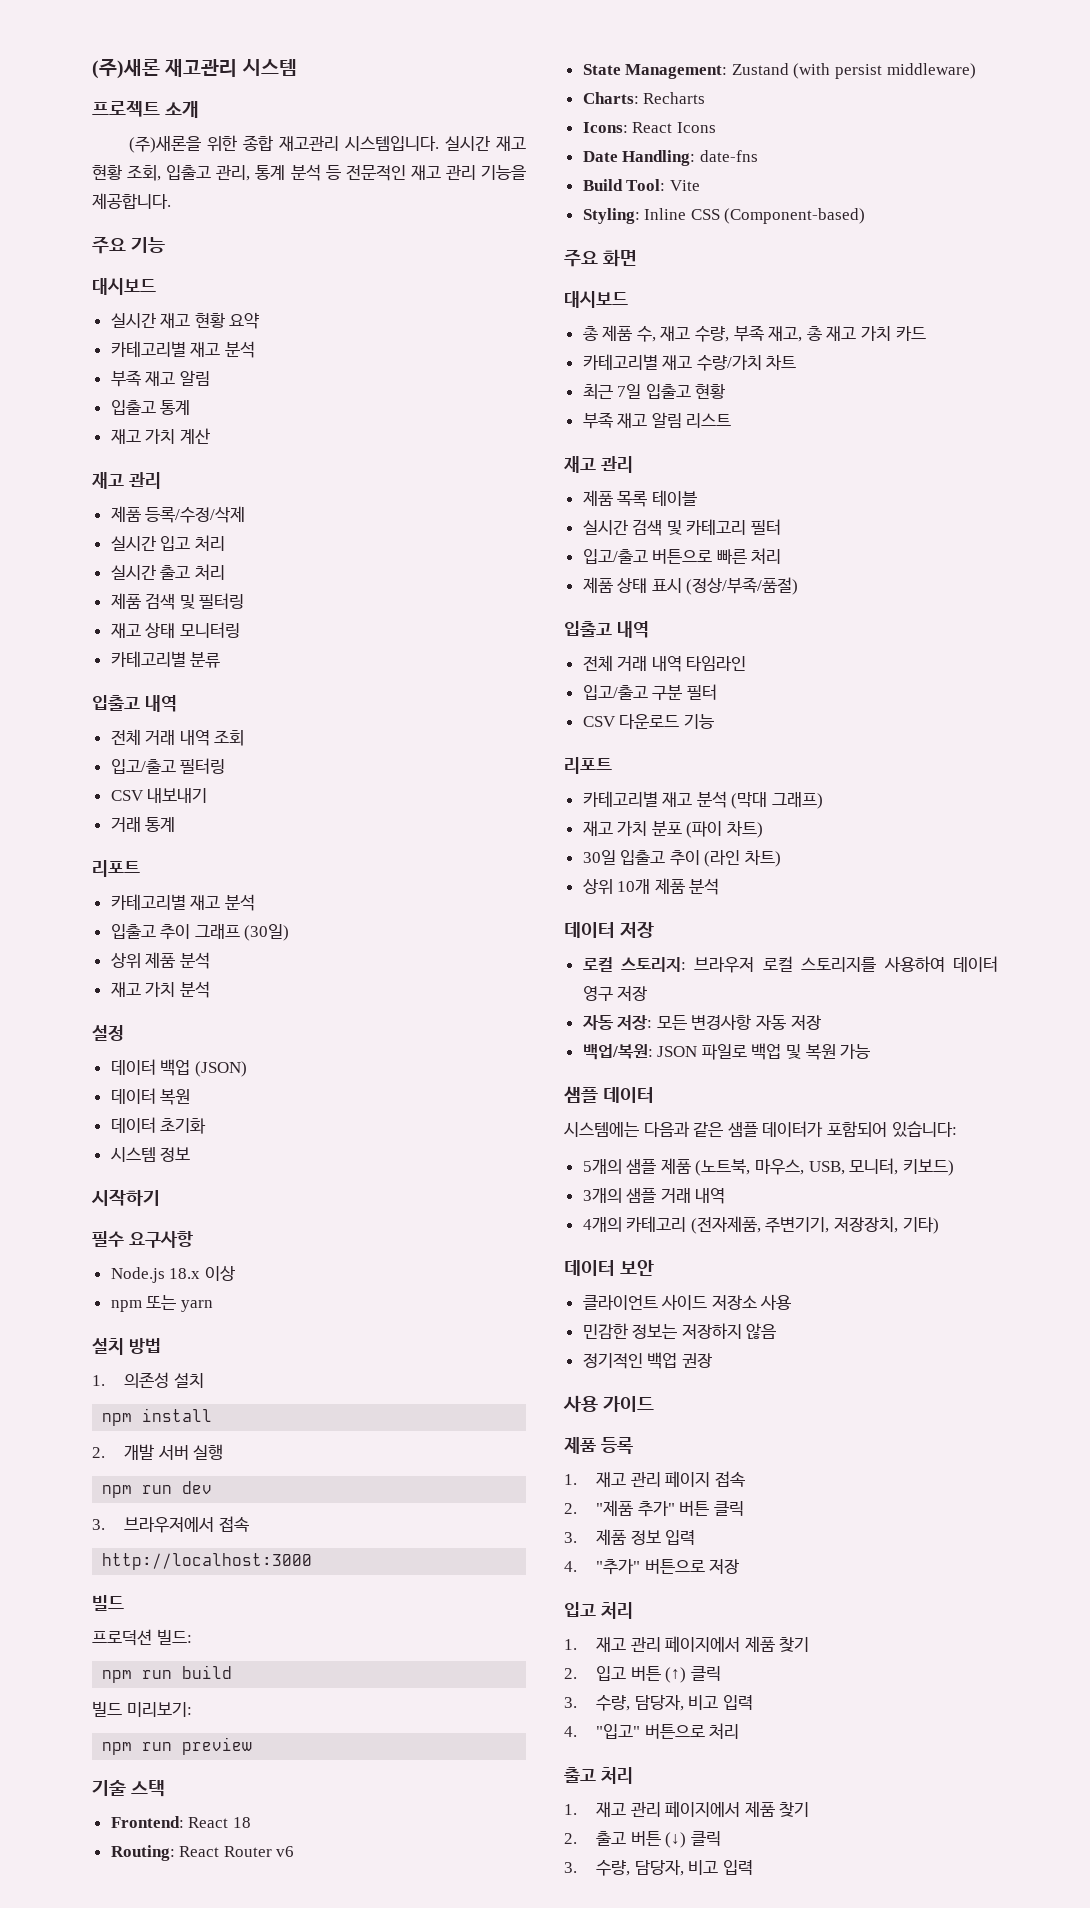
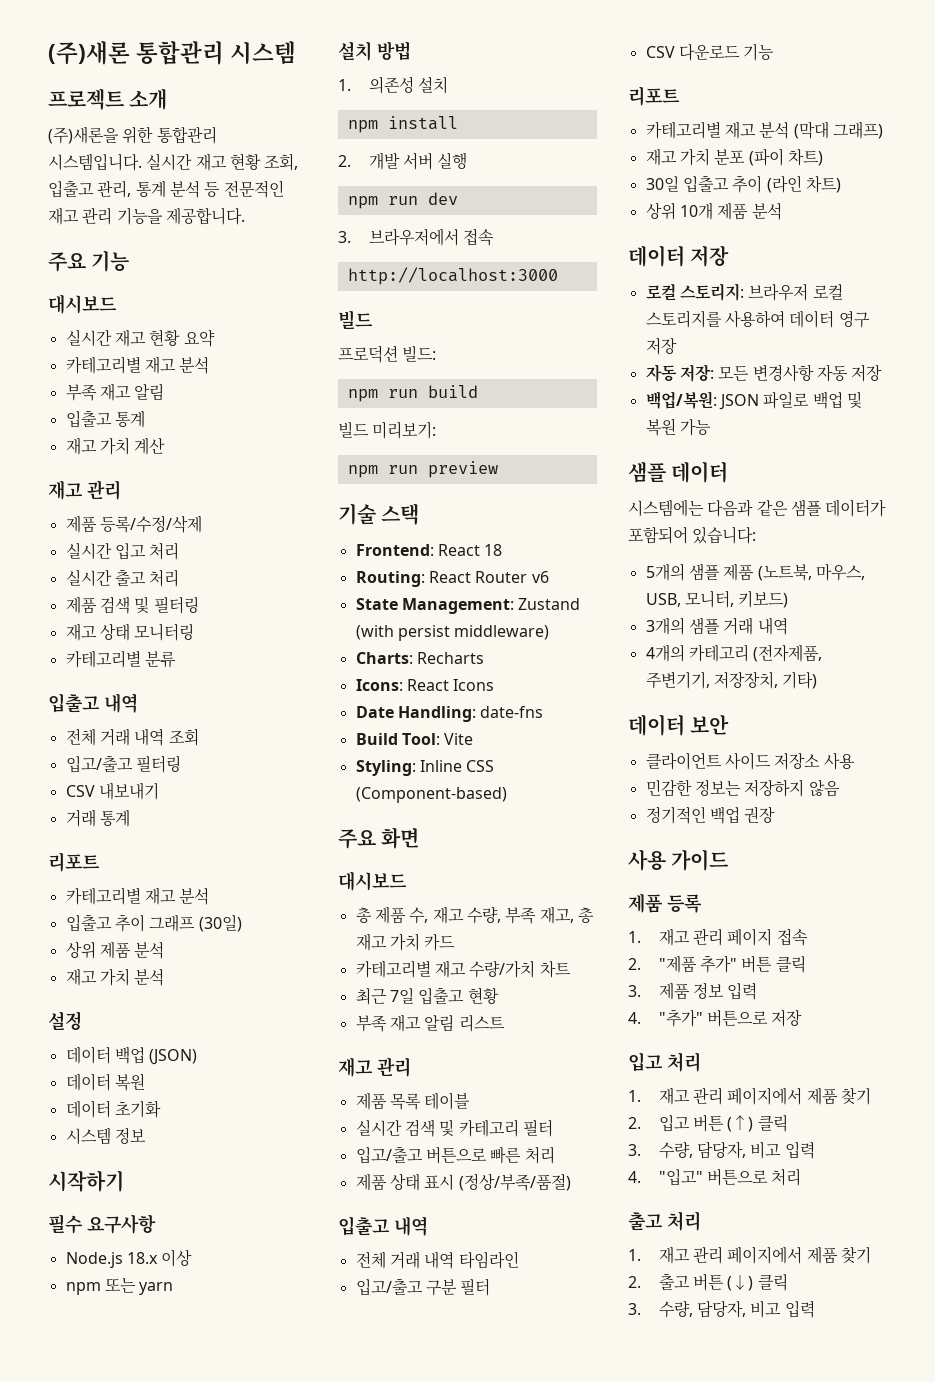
[165,59,238,77] 재고관리 -> [136,41,225,65] 통합관리
[243,135,340,151] 종합 재고관리 -> [156,126,217,144] 통합관리

